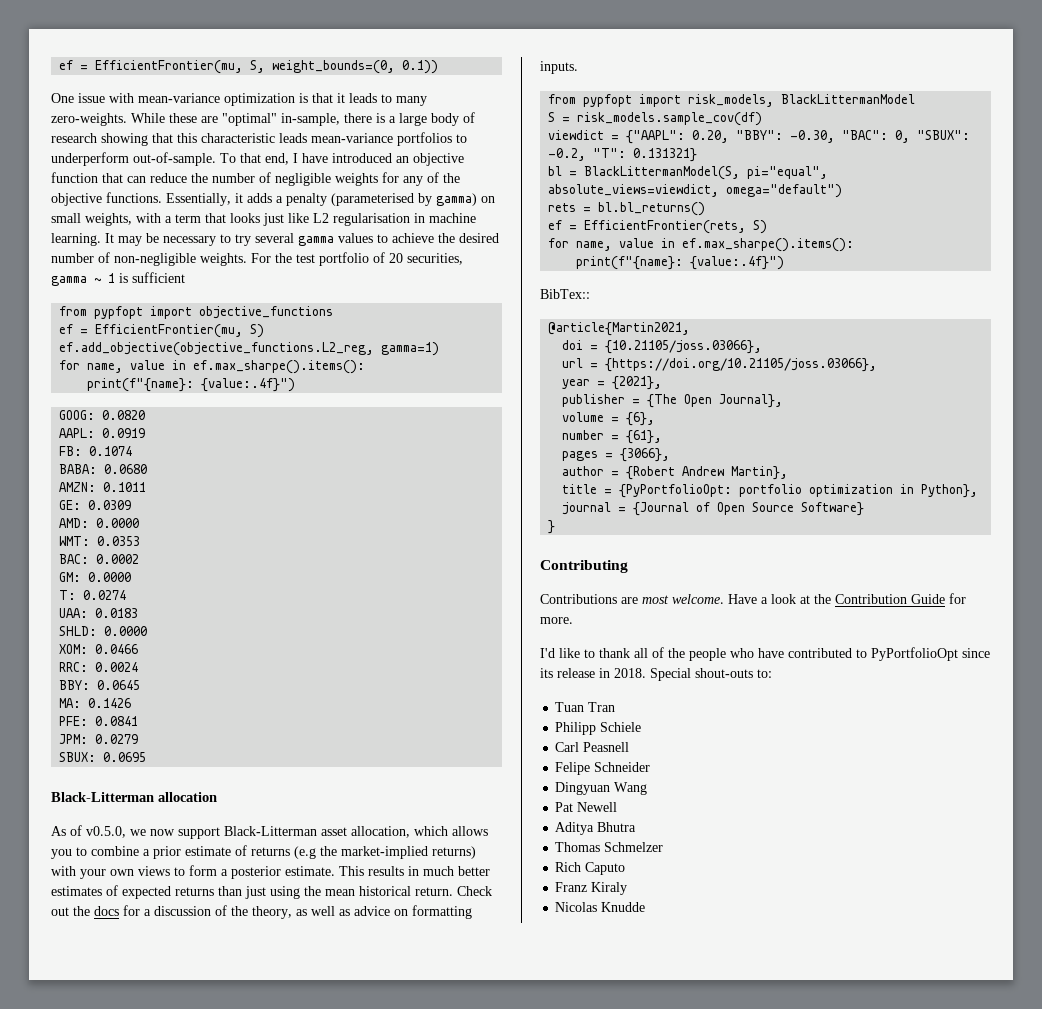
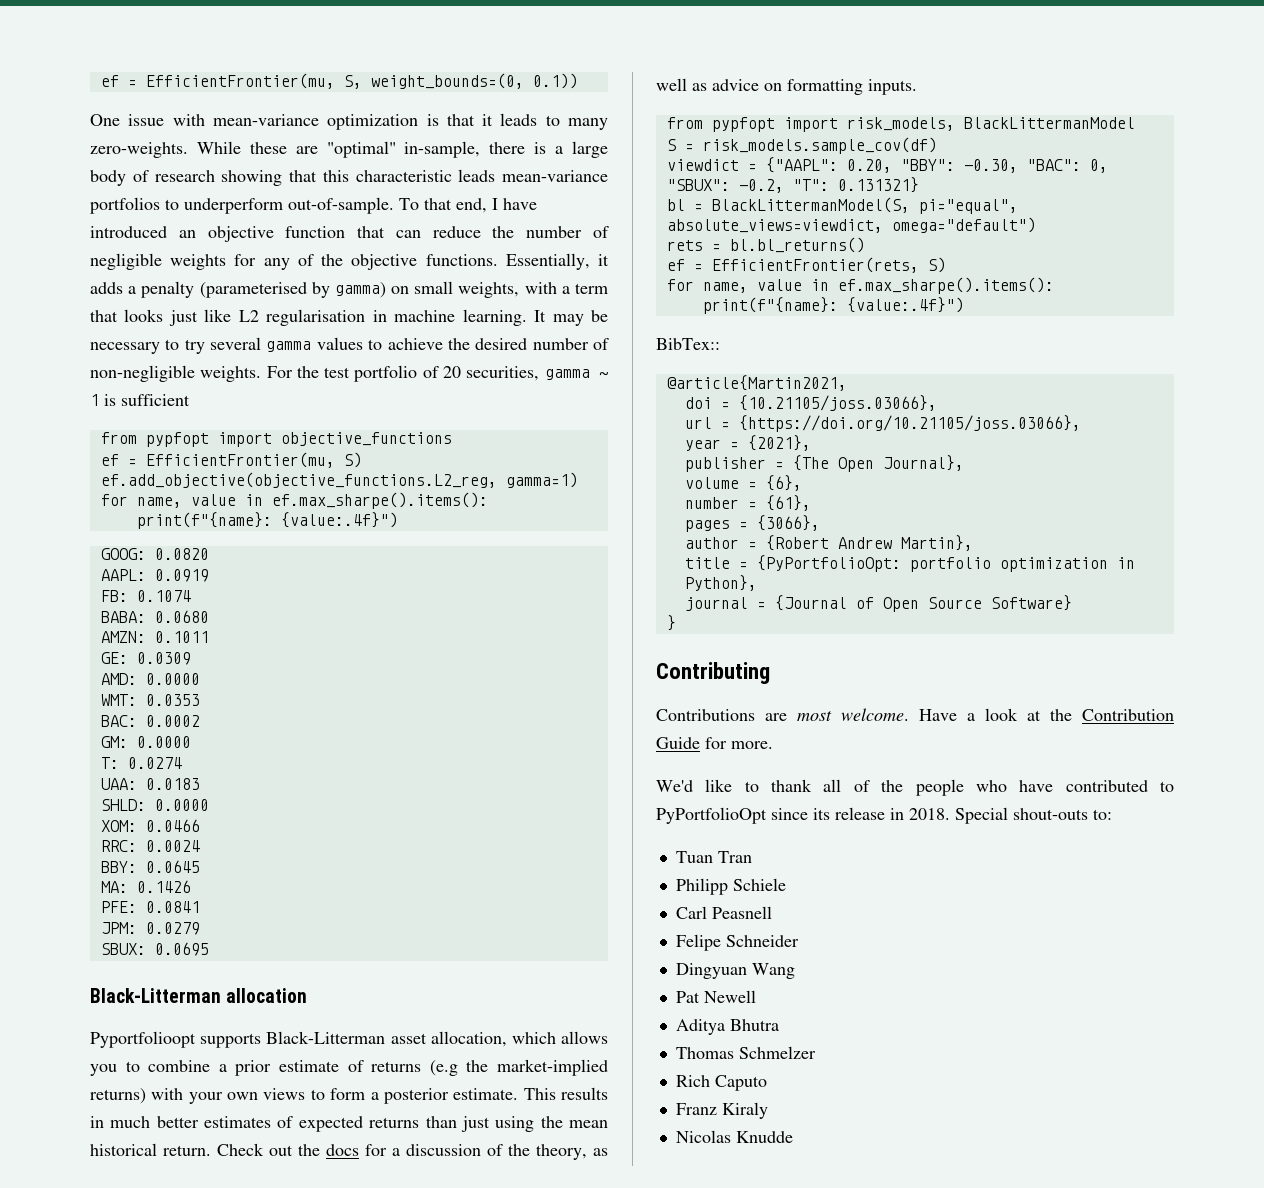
[51,825,220,839] As of v0.5.0, we now support -> [90,1031,262,1048] Pyportfolioopt supports
[540,648,555,658] I'd -> [656,780,693,792] We'd

